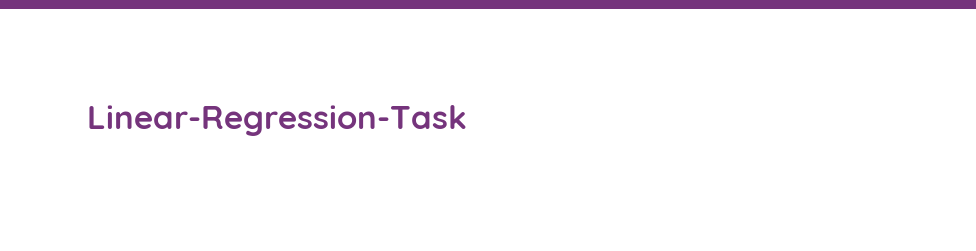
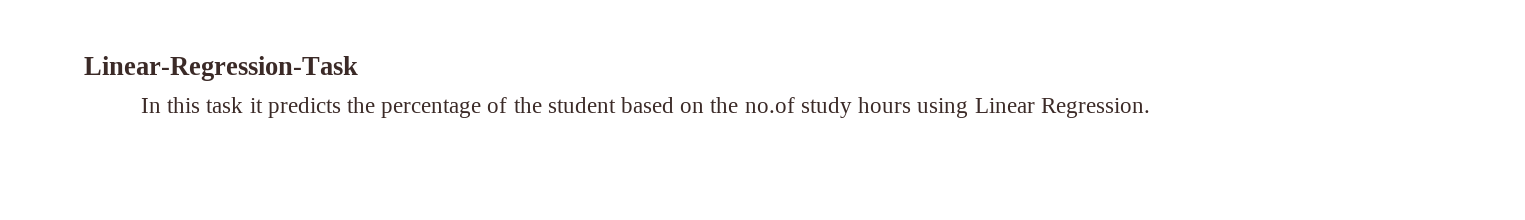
(467, 120) none -> [140,97,1150,118] // In this task it predicts the percentage of the student based on the no.of study hours using Linear Regression.

